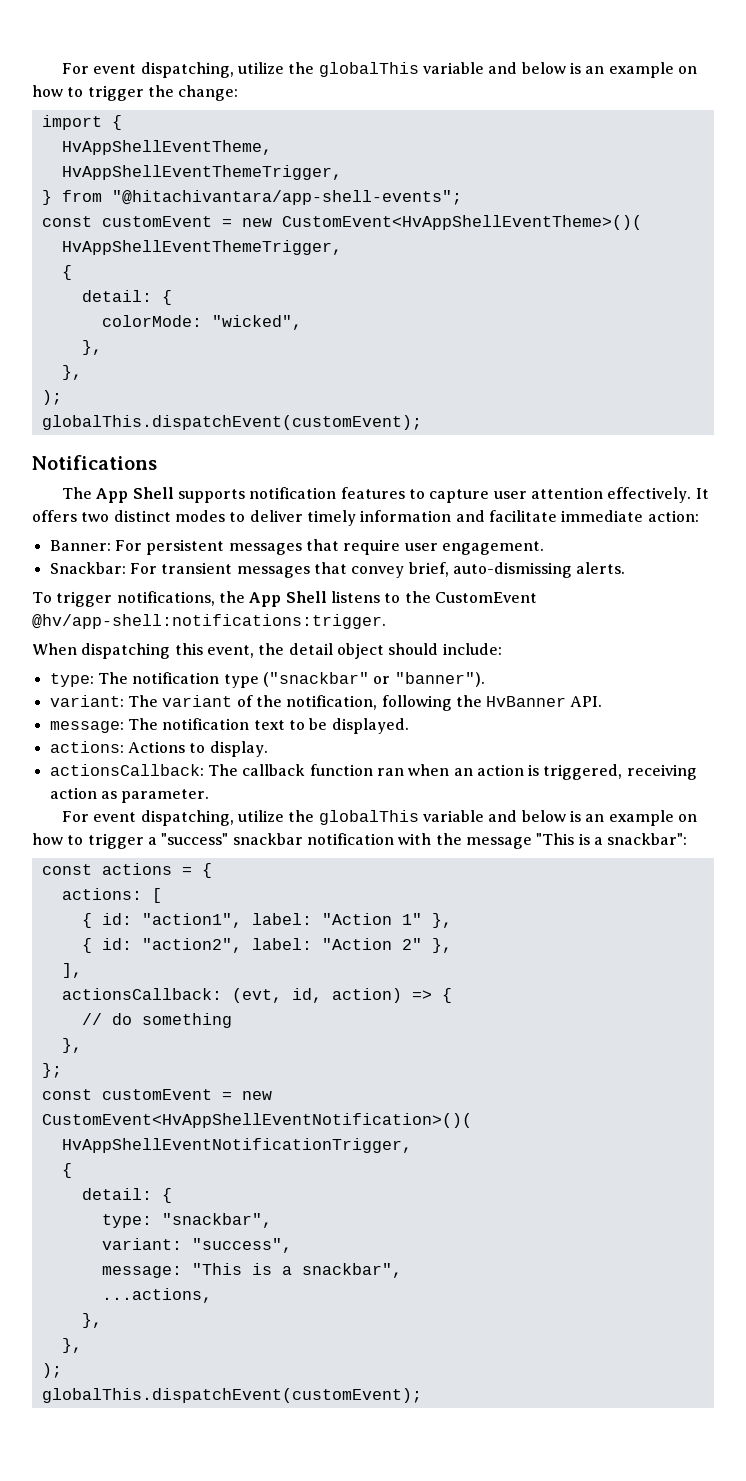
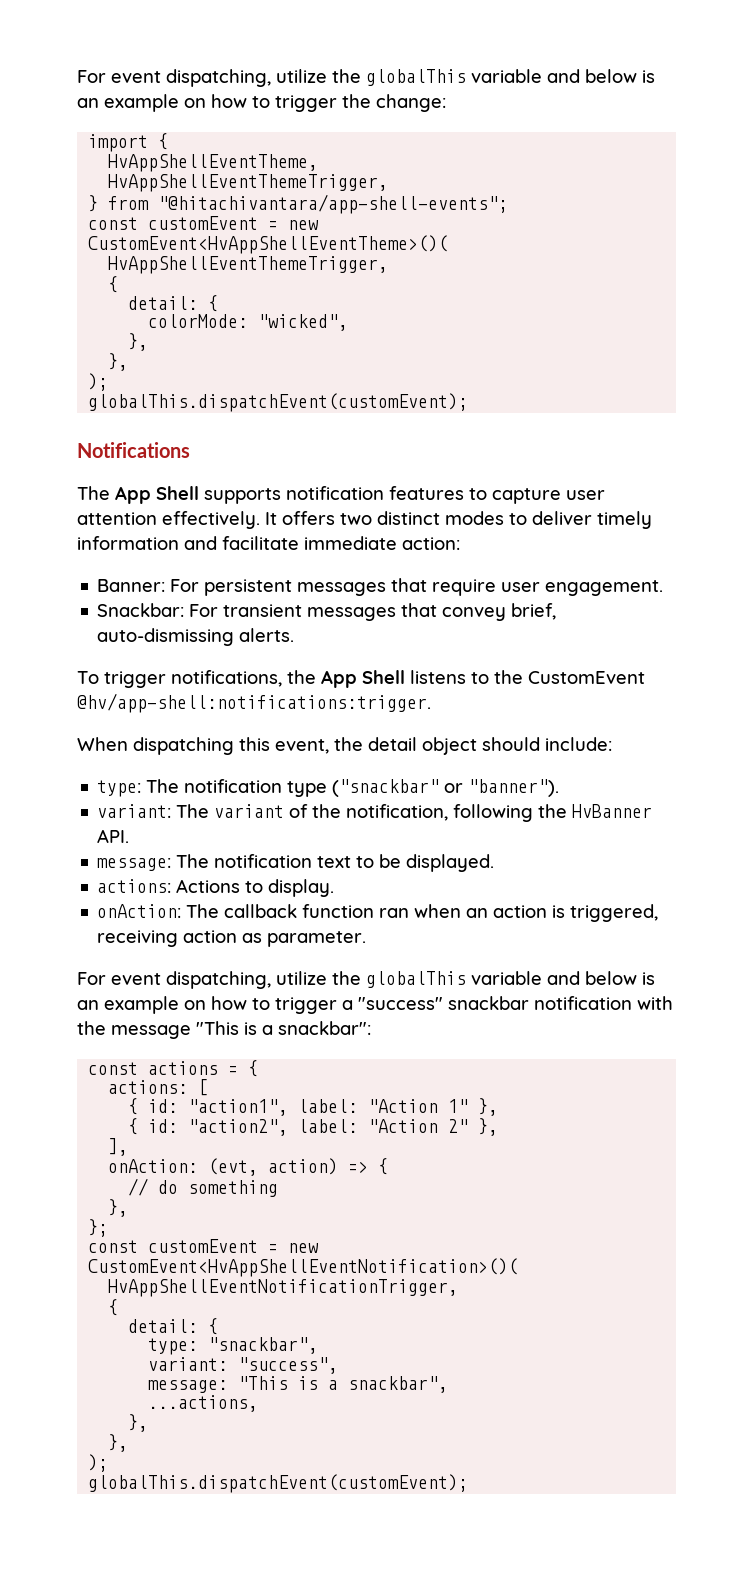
[49,764,204,776] actionsCallback: -> [97,904,182,918] onAction:
[61,988,322,1003] actionsCallback: (evt, id, -> [108,1158,259,1176] onAction: (evt,

